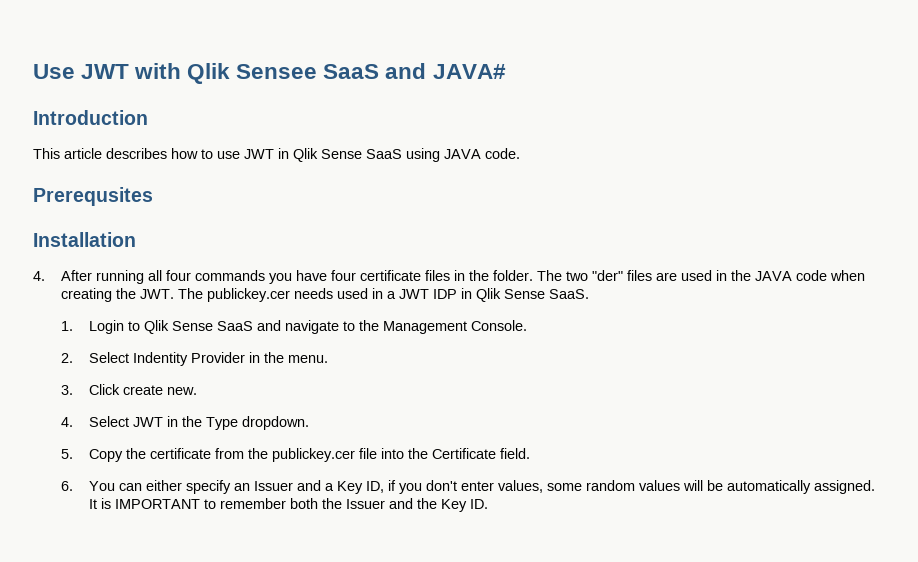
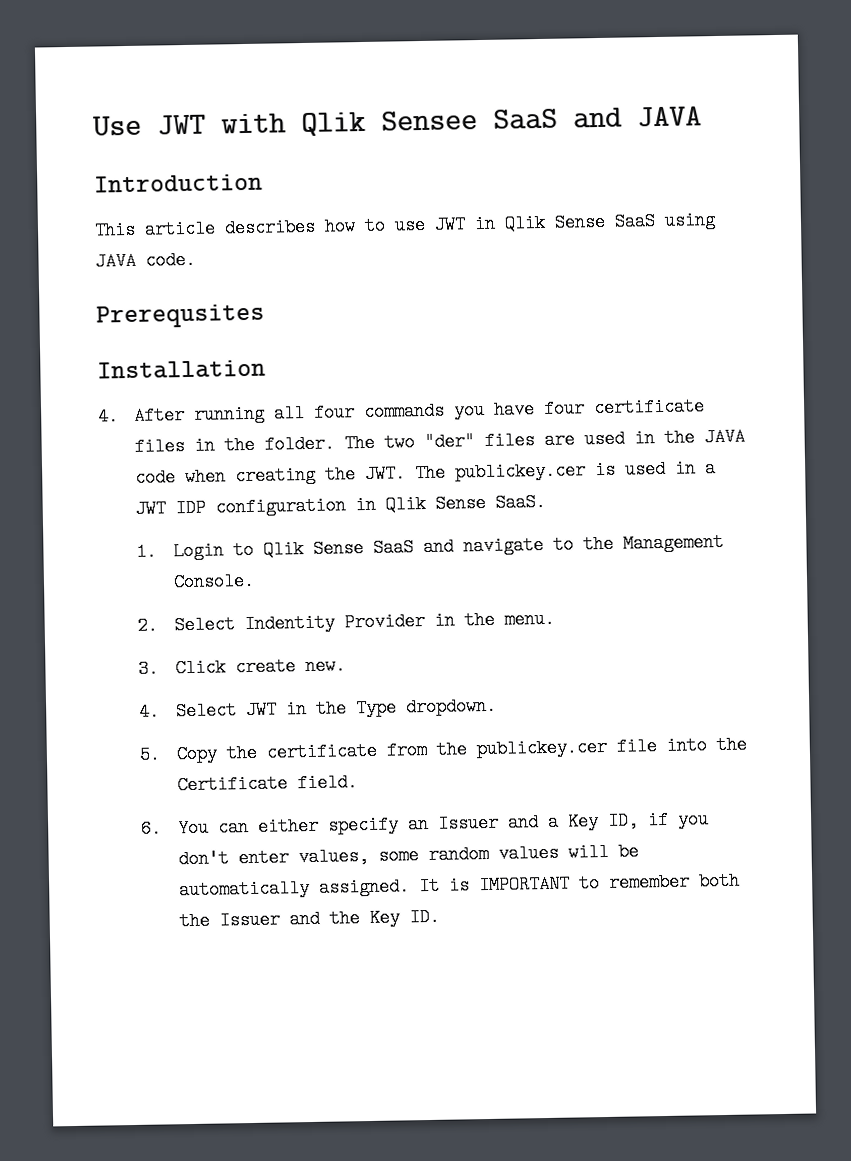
[432,64,506,79] JAVA# -> [637,106,702,127] JAVA
[294,288,334,299] needs -> [595,460,617,480] is
(458, 294) none -> [215,496,347,517] configuration

